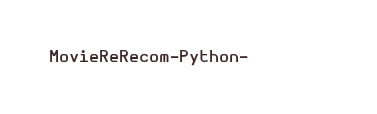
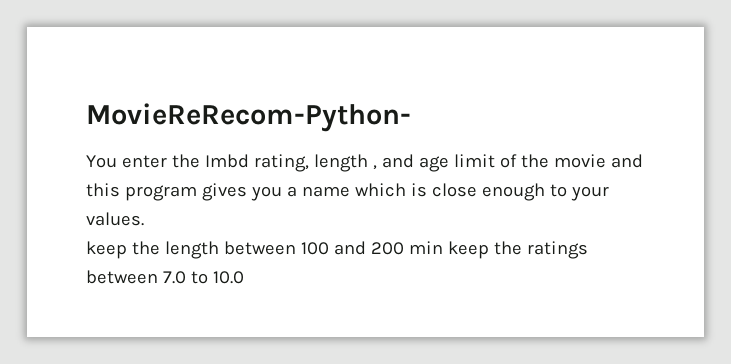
(248, 58) none -> [86,154,643,172] [86,183,609,201] [86,212,144,226] [86,241,588,259] [86,270,244,284] // You enter the Imbd rating, length , and age limit of the movie and this program gives you a name which is close enough to your values. // keep the length between 100 and 200 min keep the ratings between 7.0 to 10.0

